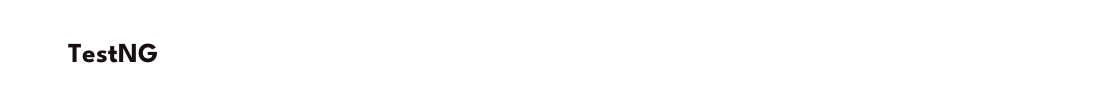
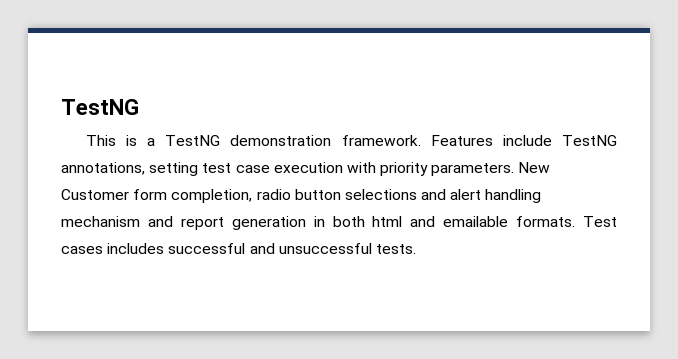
[68,43,158,63] TestNG -> [61,99,139,115] [85,135,617,146] [61,162,551,176] [61,189,542,203] [61,216,617,230] [61,243,416,254] TestNG // This is a TestNG demonstration framework. Features include TestNG annotations, setting test case execution with priority parameters. New Customer form completion, radio button selections and alert handling mechanism and report generation in both html and emailable formats. Test cases includes successful and unsuccessful tests.

